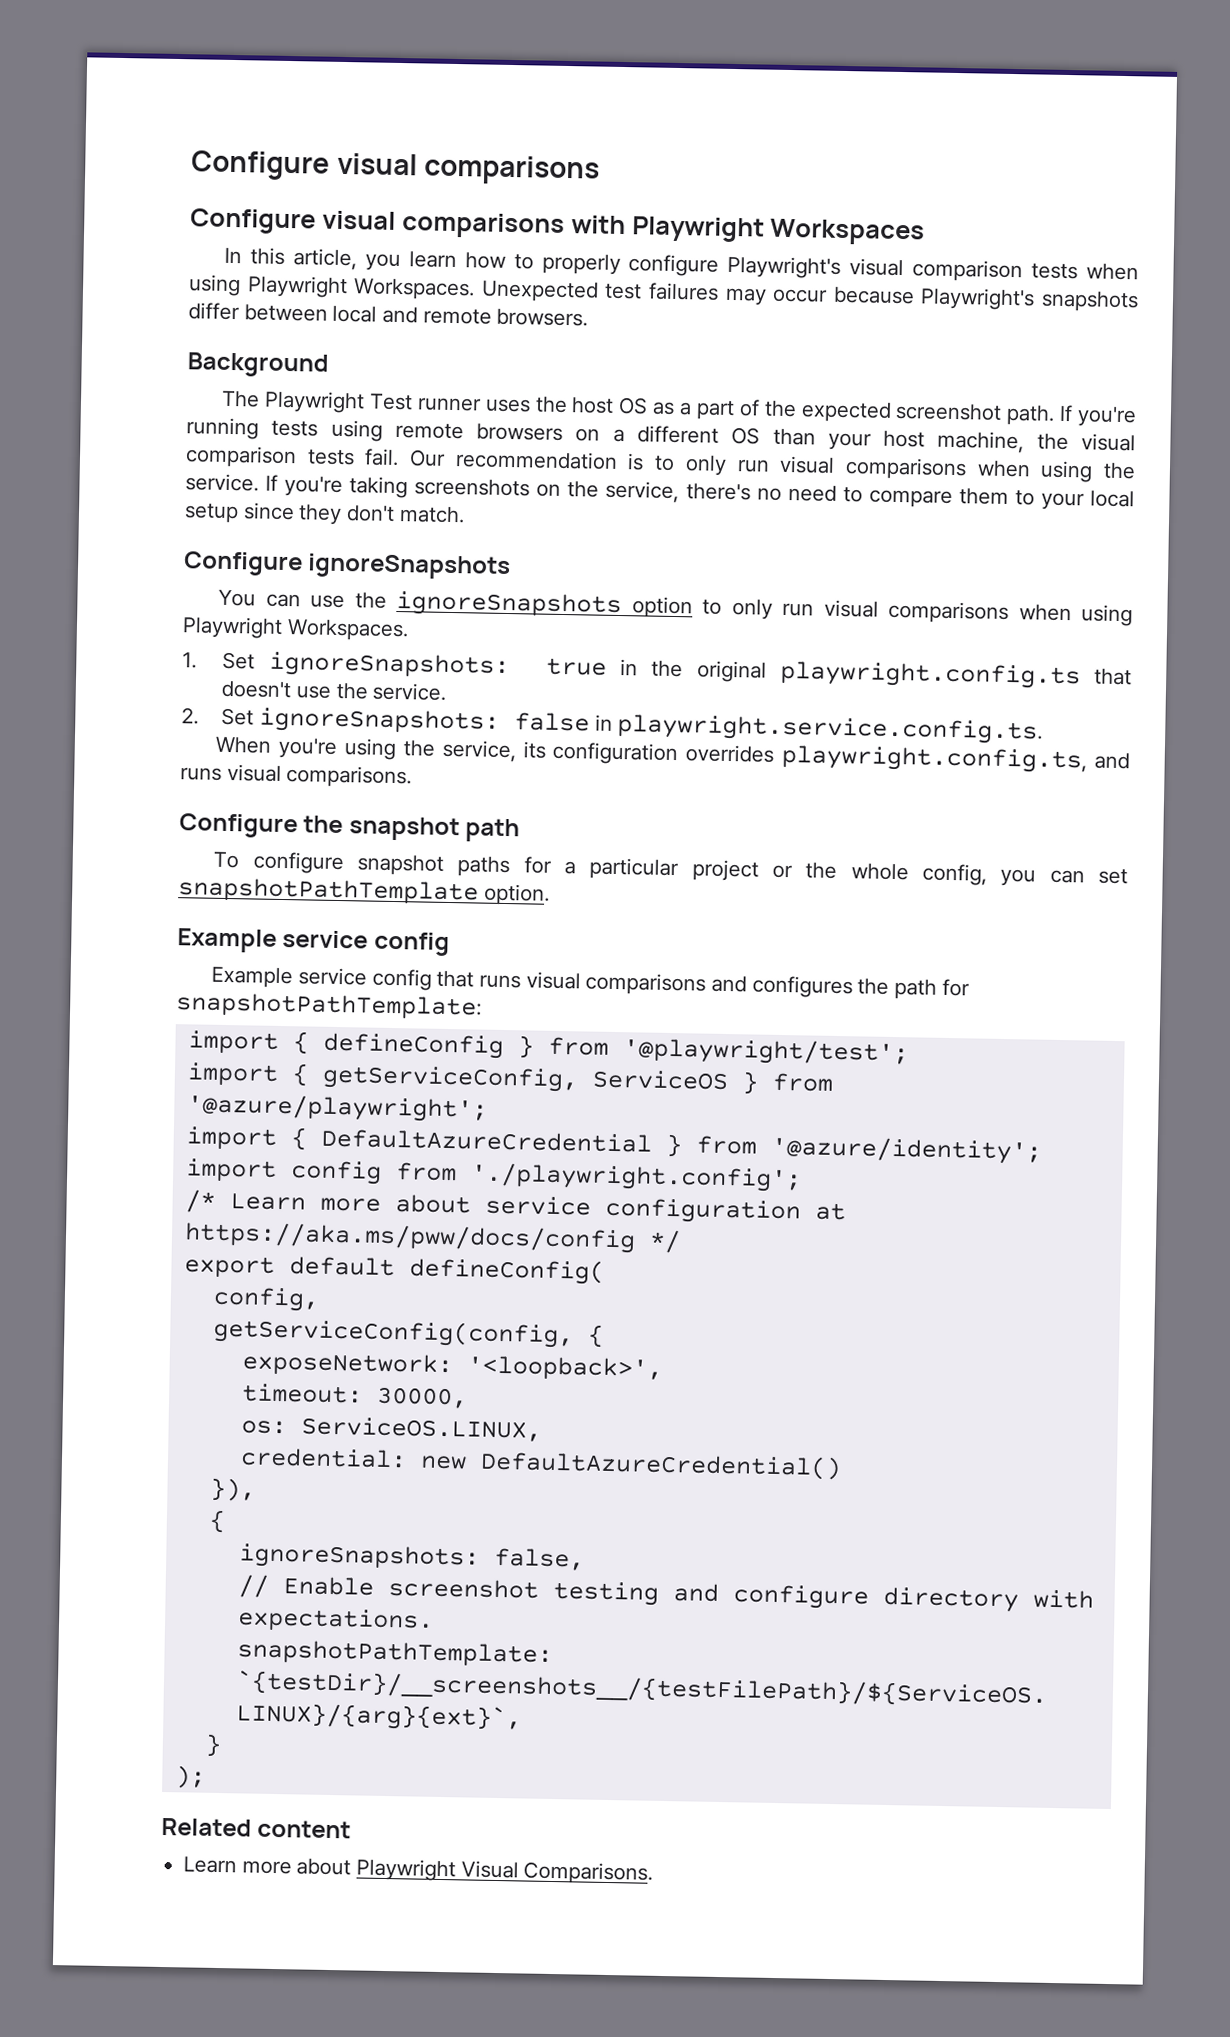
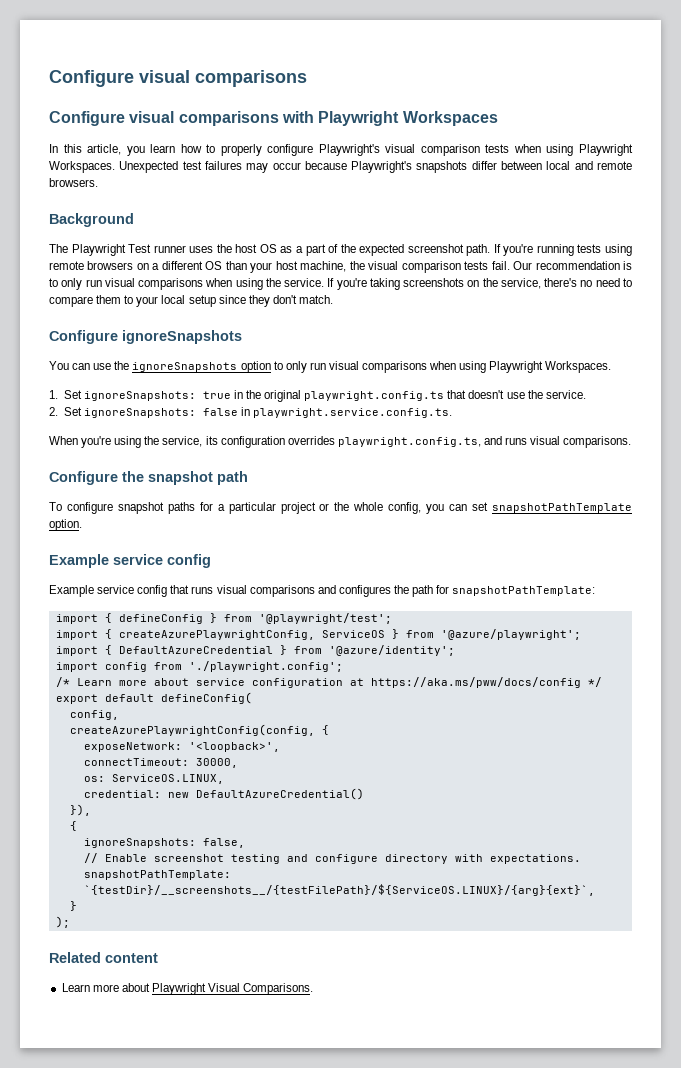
[321,1064,579,1093] getServiceConfig, -> [118,630,315,640] createAzurePlaywrightConfig,
[212,1317,574,1349] getServiceConfig(config, -> [69,724,315,736] createAzurePlaywrightConfig(config,
[241,1383,363,1404] timeout: -> [83,758,189,766] connectTimeout:

